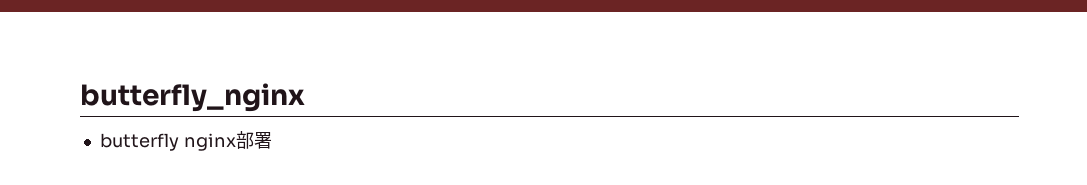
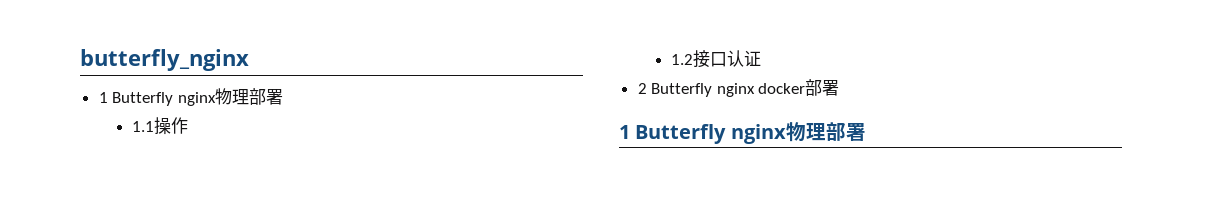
[99,133,236,151] butterfly nginx -> [98,88,283,106] [132,117,189,135] [671,50,762,68] [637,79,840,97] [619,122,826,144] 1 Butterfly nginx物理部署 // 1.1操作 // 1.2接口认证 // 2 Butterfly nginx docker部署 // 1 Butterfly nginx物理

